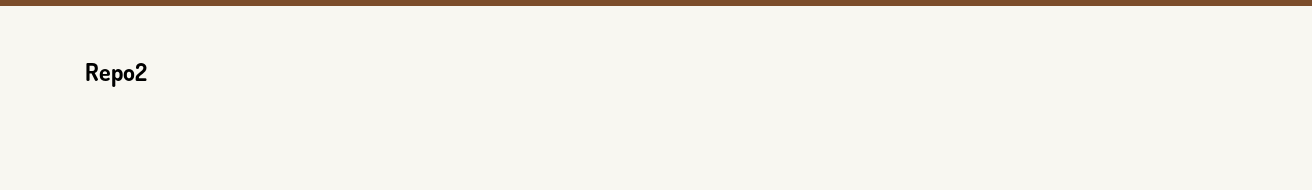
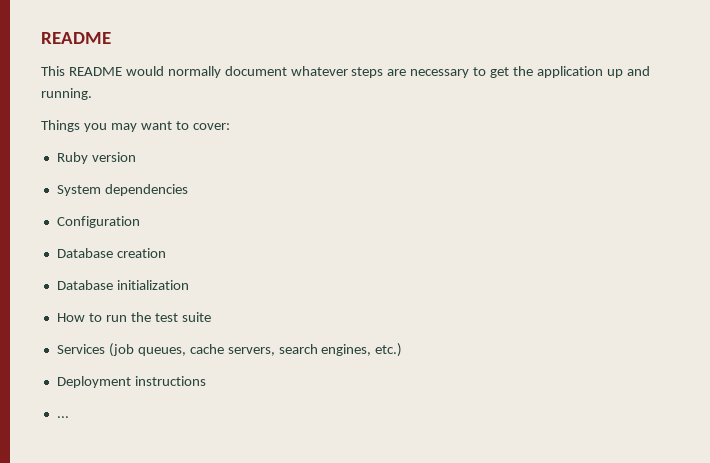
[85,63,147,87] Repo2 -> [41,32,111,44] [41,66,650,78] [41,88,92,100] [41,120,230,132] [56,152,136,164] [56,184,188,196] [56,216,140,228] [56,248,166,258] [56,280,189,290] [56,312,211,322] [56,343,403,357] [56,376,206,388] [56,416,69,418] README // This README would normally document whatever steps are necessary to get the application up and running. // Things you may want to cover: // Ruby version // System dependencies // Configuration // Database creation // Database initialization // How to run the test suite // Services (job queues, cache servers, search engines, etc.) // Deployment instructions // ...

